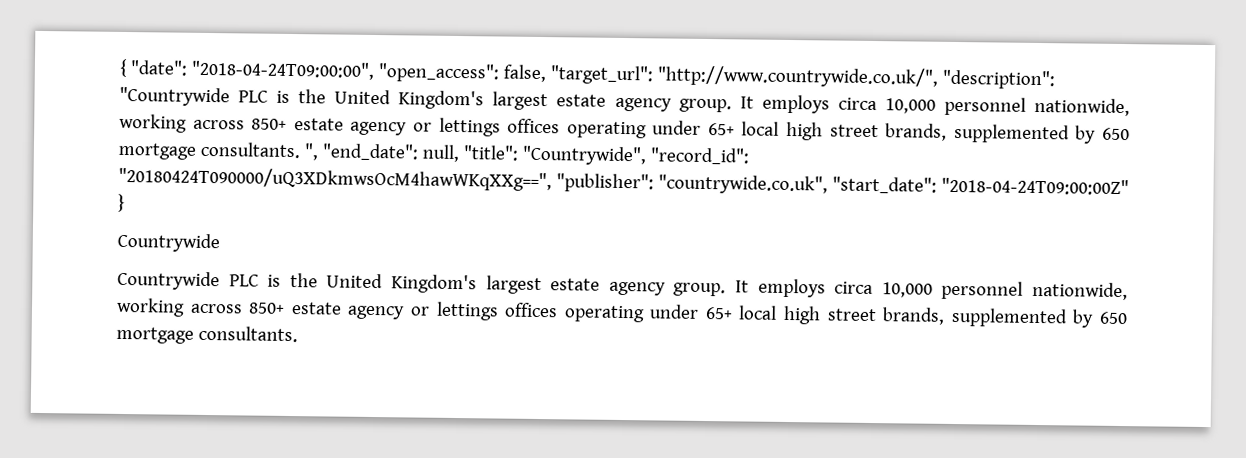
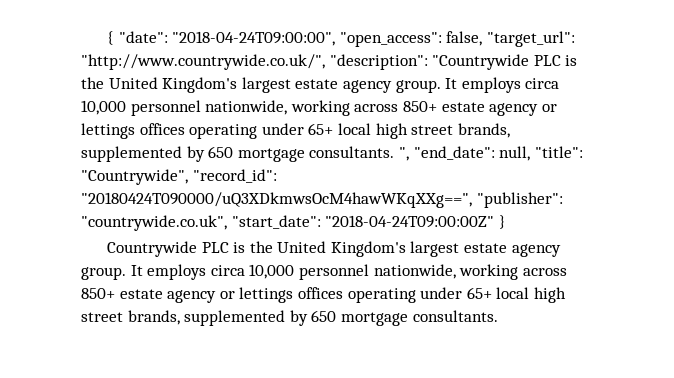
[117,270,220,291] // Countrywide -> (197, 249) none

